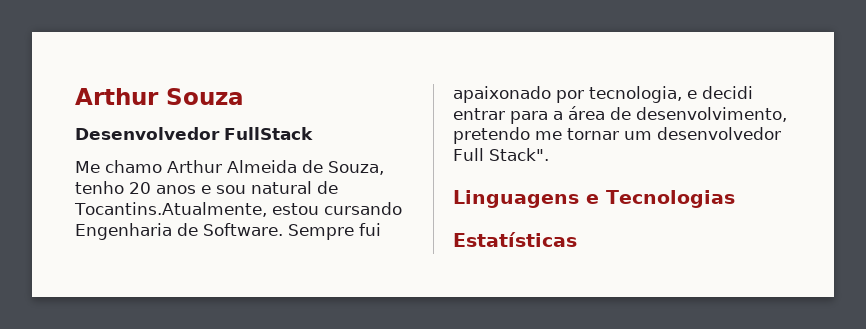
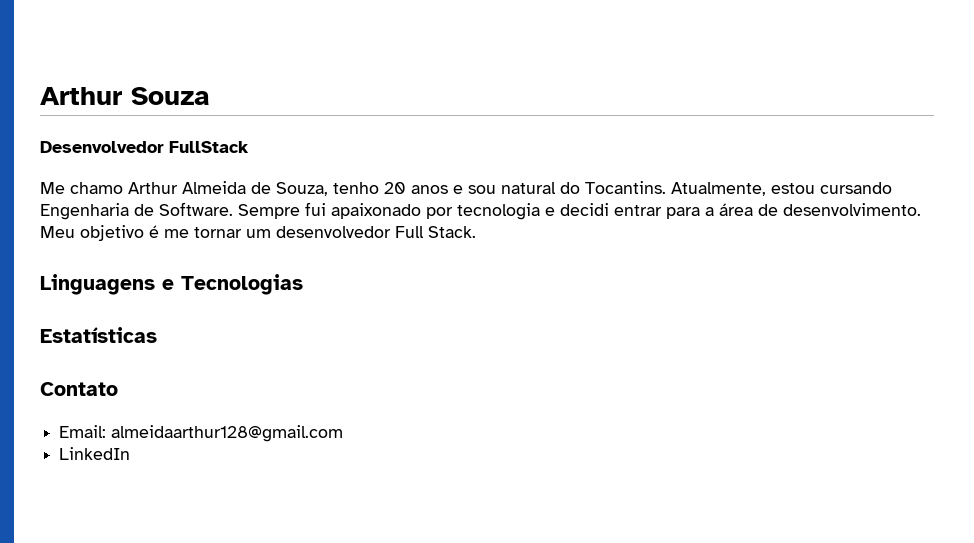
[317,181,338,194] [74,202,267,217] de Tocantins.Atualmente, -> [560,181,766,196] do Tocantins. Atualmente,
[589,86,682,103] tecnologia, -> [457,203,540,220] tecnologia
[636,107,787,122] [453,127,530,144] desenvolvimento, pretendo -> [783,203,921,216] [40,225,159,241] desenvolvimento. Meu objetivo é
[488,148,549,161] Stack". -> [428,226,476,238] Stack.
(577, 239) none -> [40,382,118,396] [59,425,344,442] [59,447,131,460] // Contato // Email: almeidaarthur128@gmail.com // LinkedIn

